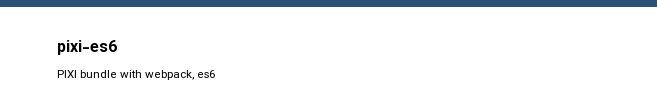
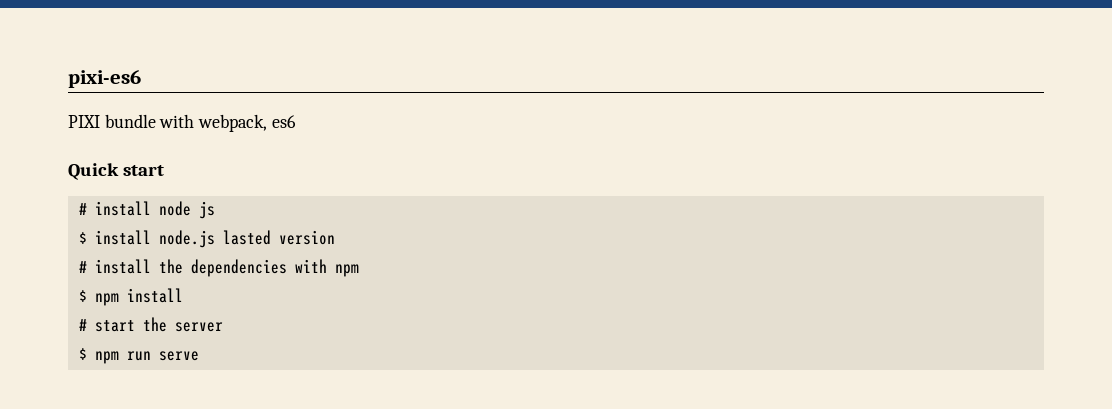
(216, 74) none -> [68,163,164,180] [78,201,215,219] [78,230,335,248] [78,259,359,277] [78,288,183,306] [78,317,223,332] [78,348,199,364] // Quick start // # install node js // $ install node.js lasted version // # install the dependencies with npm // $ npm install // # start the server // $ npm run serve

